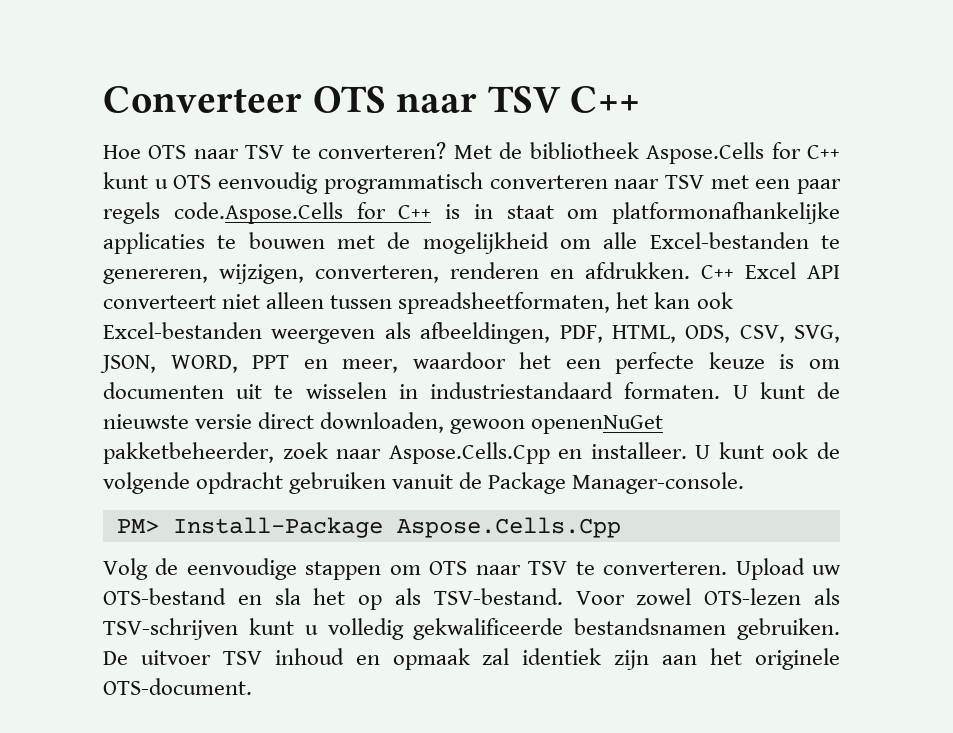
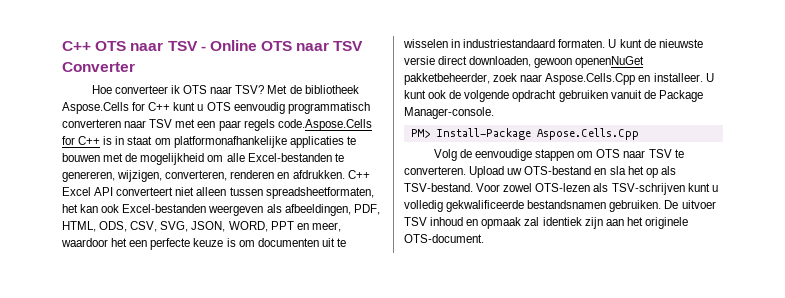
[103,86,641,113] [103,142,447,159] Converteer OTS naar TSV C++ // Hoe OTS naar TSV te converteren? -> [62,40,364,51] [62,62,135,72] [91,85,265,94] C++ OTS naar TSV - Online OTS naar TSV Converter // Hoe converteer ik OTS naar TSV?

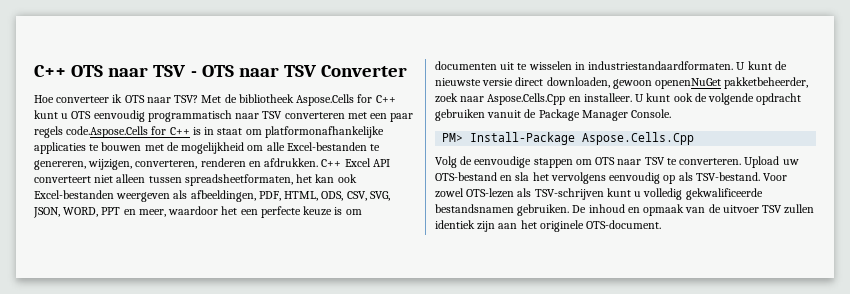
[209,40,257,51] Online -> (197, 74) none
[62,119,173,128] converteren naar TSV -> [235,111,345,119] naar TSV converteren
[463,39,606,48] industriestandaard formaten. -> [588,61,734,70] industriestandaardformaten.
[404,107,494,119] Manager-console. -> [581,109,672,121] Manager Console.
(644, 170) none -> [550,172,661,184] vervolgens eenvoudig
[681,200,716,209] [404,217,427,226] uitvoer TSV -> (587, 209) none
[524,217,540,226] zal -> [685,204,815,214] van de uitvoer TSV zullen

